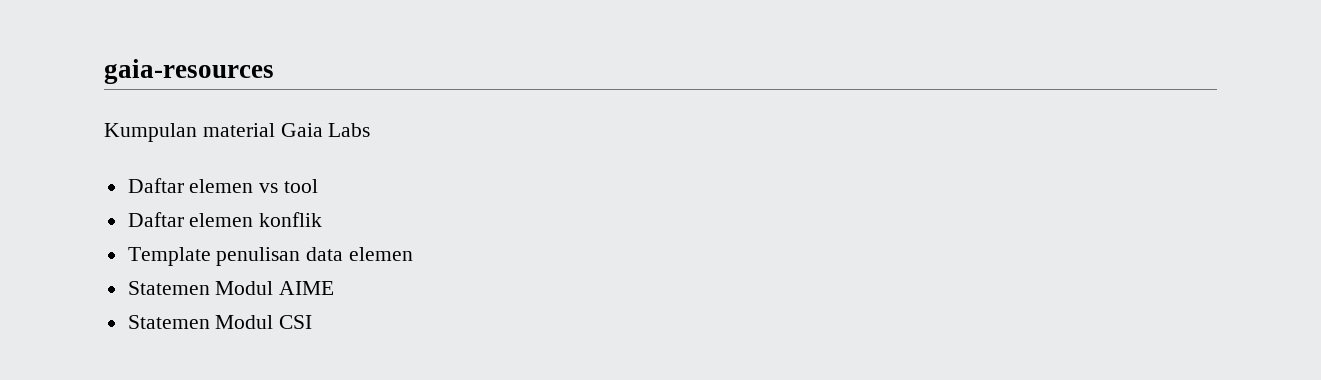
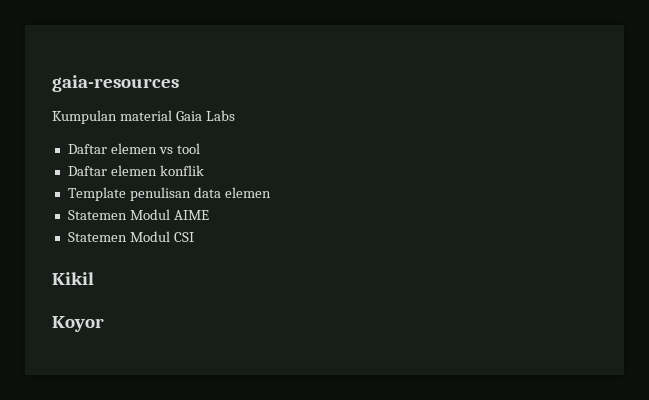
(313, 322) none -> [52,272,94,285] [52,316,104,332] // Kikil // Koyor

